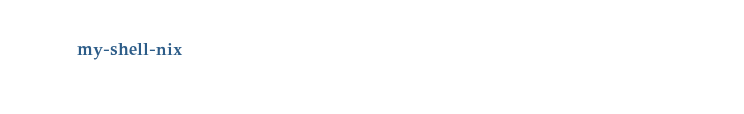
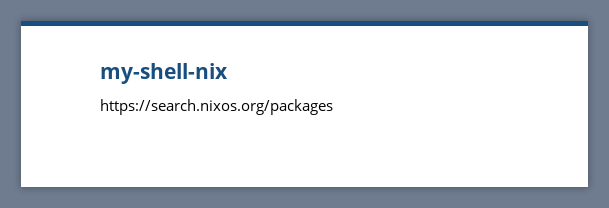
(183, 51) none -> [100,99,333,115] // https://search.nixos.org/packages

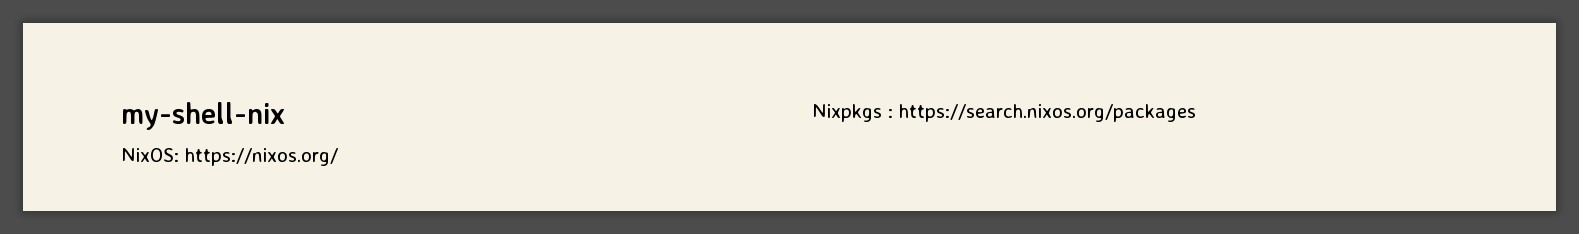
(228, 73) none -> [121,148,338,166] [812,104,893,122] NixOS: https://nixos.org/ // Nixpkgs :

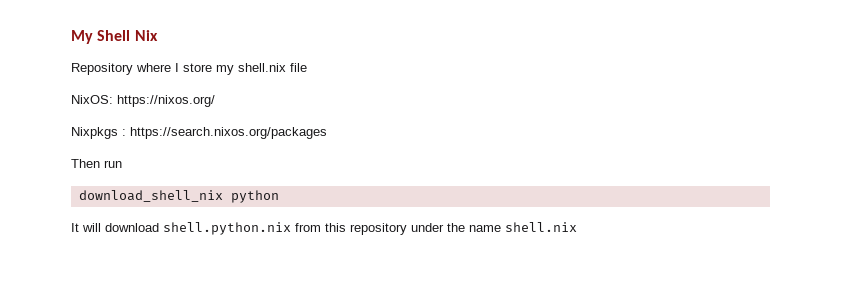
[121,102,285,130] my-shell-nix -> [71,30,158,44] [71,63,307,75] My Shell Nix // Repository where I store my shell.nix file
(1196, 113) none -> [71,159,122,168] [78,190,279,203] [71,222,577,235] // Then run // download_shell_nix python // It will download shell.python.nix from this repository under the name shell.nix

